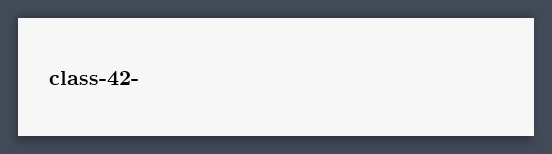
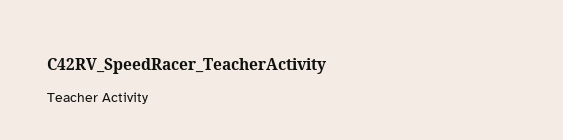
[49,71,139,86] class-42- -> [47,58,326,74] [47,92,148,104] C42RV_SpeedRacer_TeacherActivity // Teacher Activity

